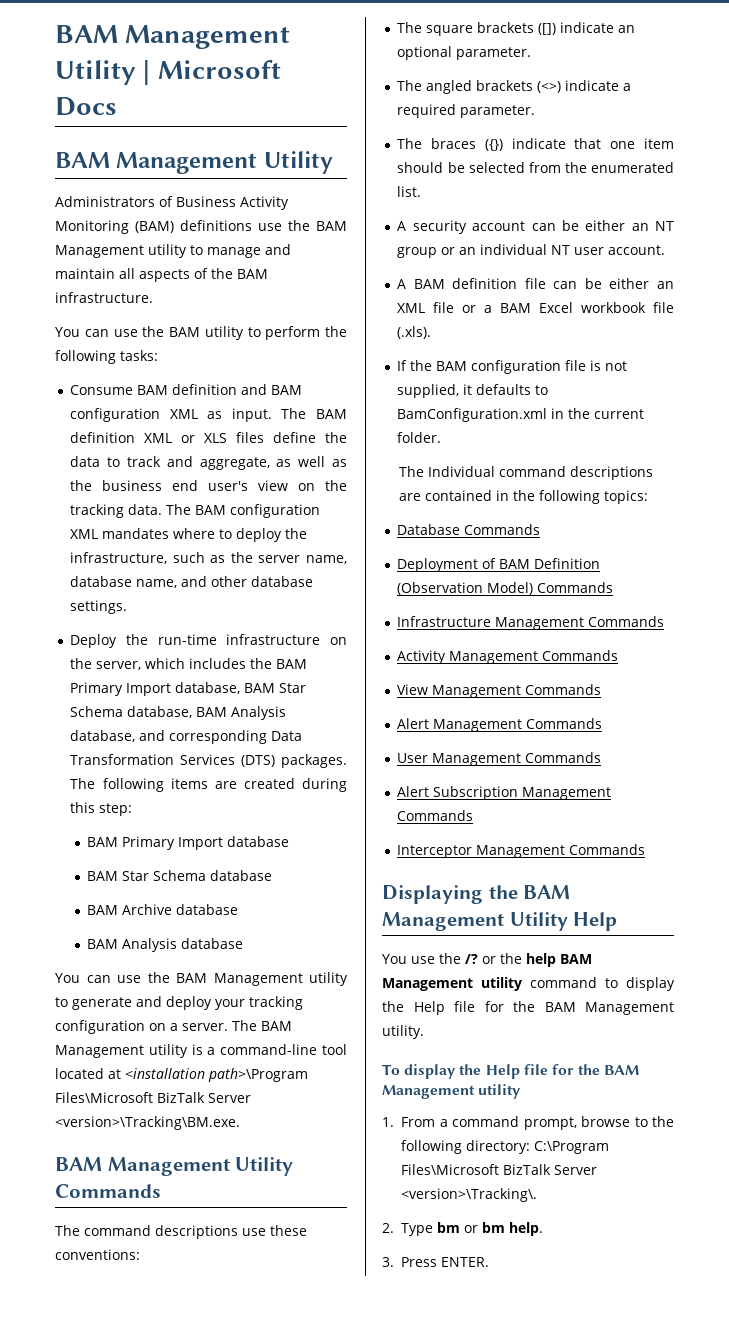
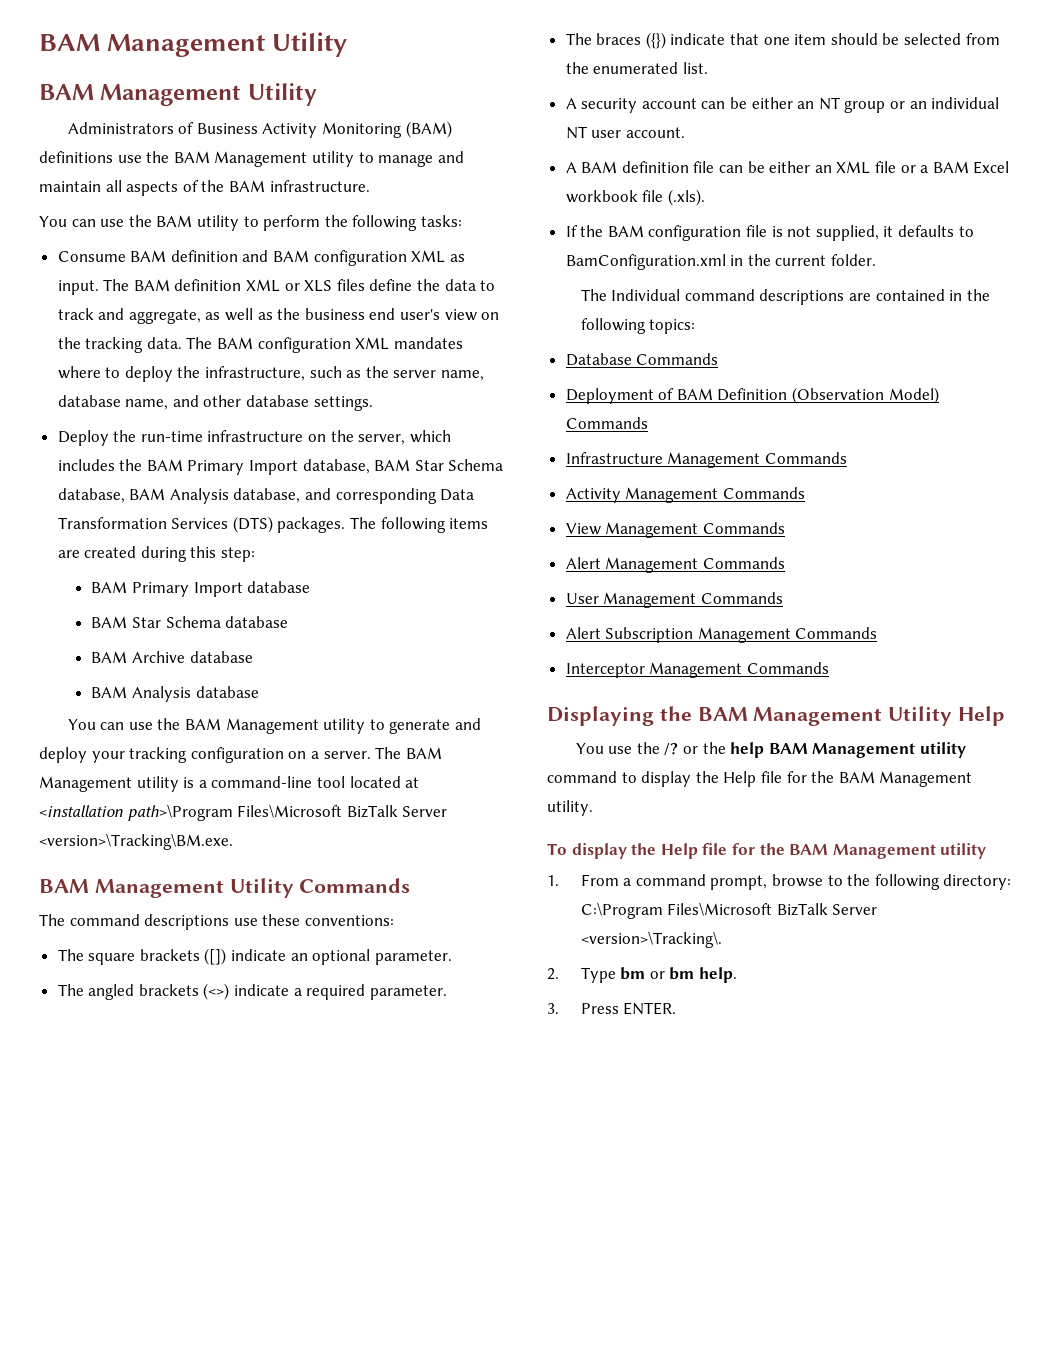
[55,25,291,49] [55,60,281,85] [55,97,117,116] BAM Management Utility | Microsoft Docs -> [39,32,348,57] BAM Management Utility

